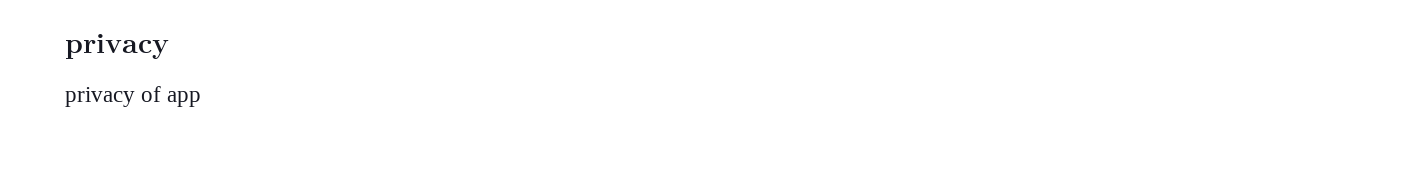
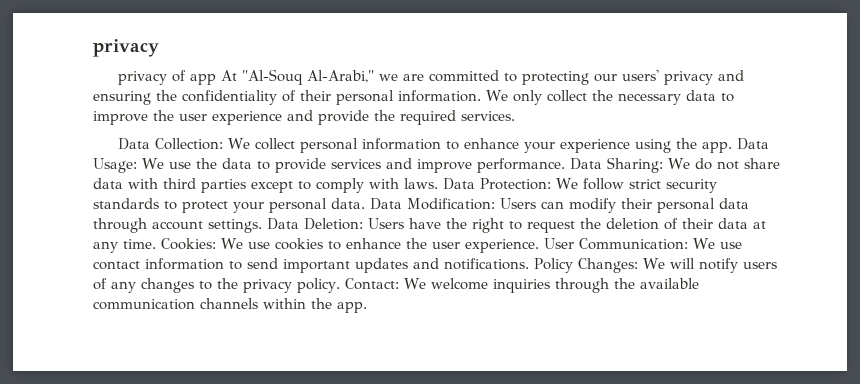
(202, 99) none -> [220,69,744,85] [93,90,734,105] [93,110,515,125] [117,138,769,153] [93,157,780,173] [93,178,717,193] [93,198,749,213] [93,218,766,233] [93,238,742,253] [93,258,777,273] [93,278,699,293] [93,298,367,313] At "Al-Souq Al-Arabi," we are committed to protecting our users' privacy and ensuring the confidentiality of their personal information. We only collect the necessary data to improve the user experience and provide the required services. // Data Collection: We collect personal information to enhance your experience using the app. Data Usage: We use the data to provide services and improve performance. Data Sharing: We do not share data with third parties except to comply with laws. Data Protection: We follow strict security standards to protect your personal data. Data Modification: Users can modify their personal data through account settings. Data Deletion: Users have the right to request the deletion of their data at any time. Cookies: We use cookies to enhance the user experience. User Communication: We use contact information to send important updates and notifications. Policy Changes: We will notify users of any changes to the privacy policy. Contact: We welcome inquiries through the available communication channels within the app.

